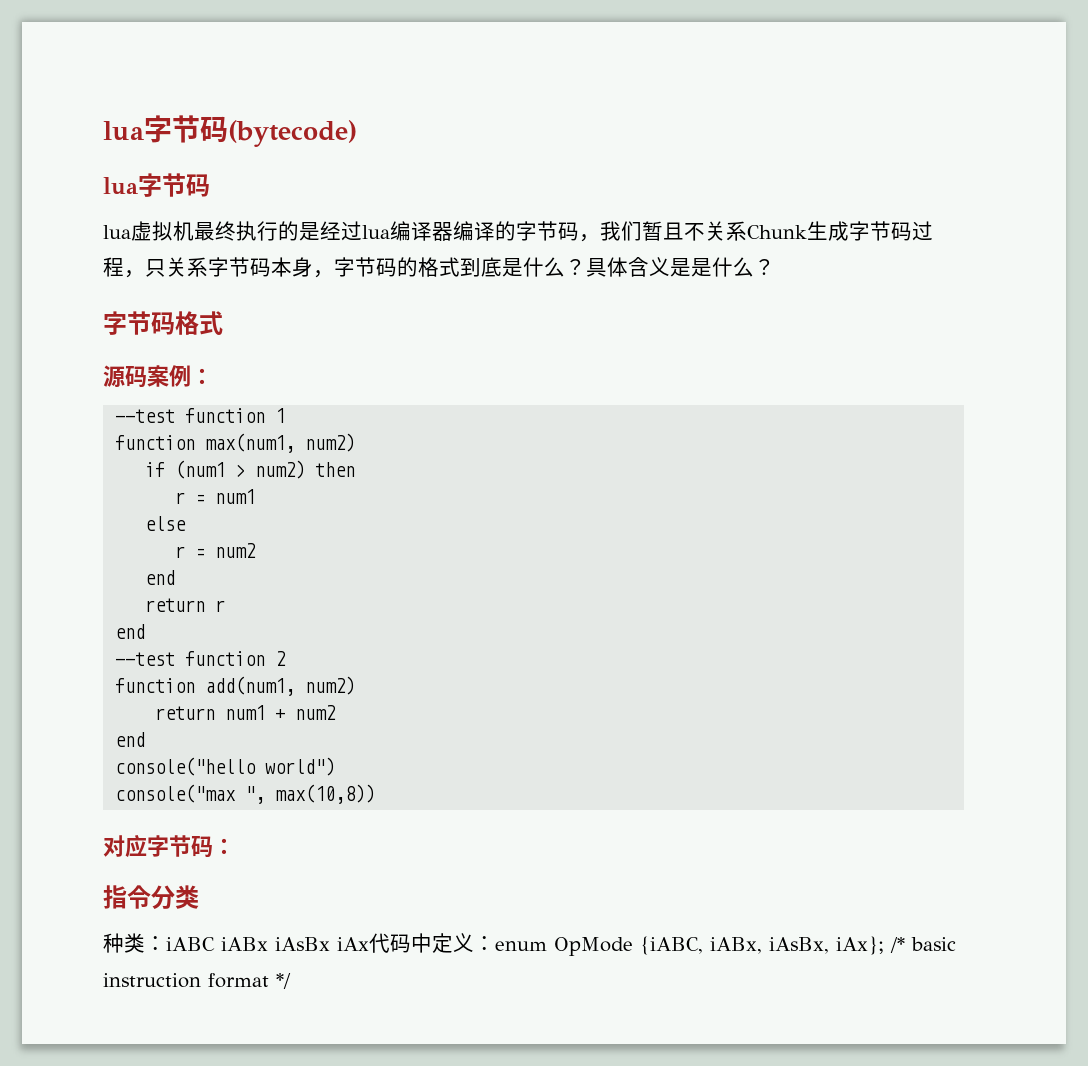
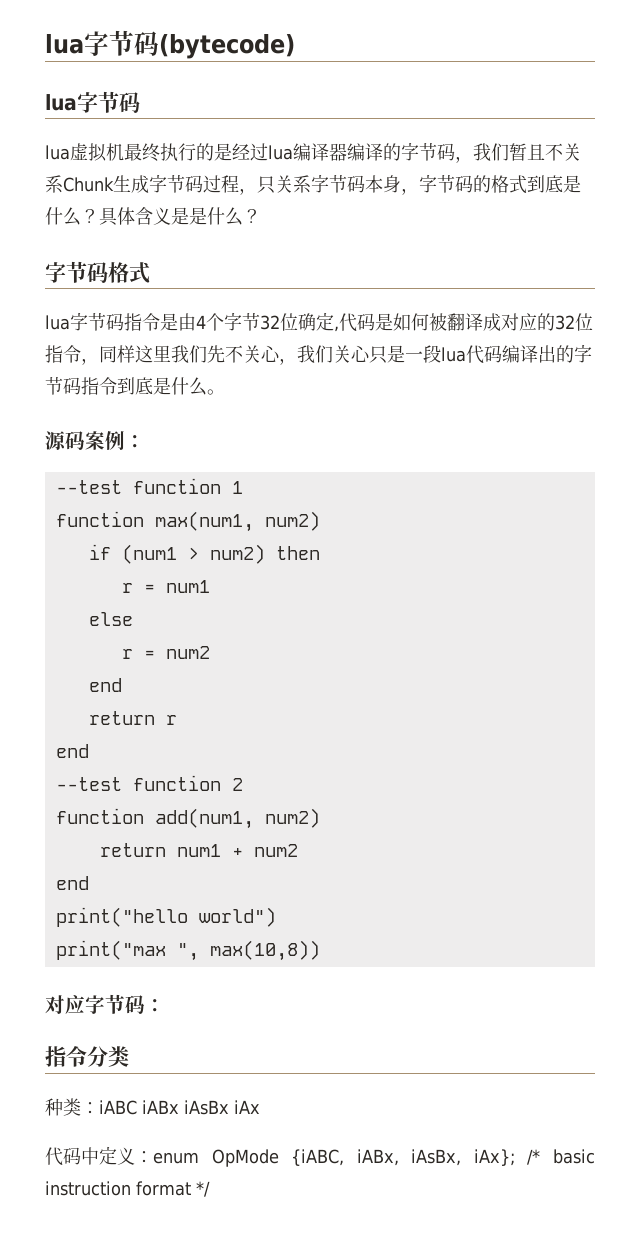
(223, 323) none -> [45,312,593,332] [45,344,592,365] [45,377,225,396] // lua字节码指令是由4个字节32位确定,代码是如何被翻译成对应的32位指令，同样这里我们先不关心，我们关心只是一段lua代码编译出的字节码指令到底是什么。
[115,757,257,776] console("hello -> [55,907,188,927] print("hello
[115,784,237,803] console("max -> [55,940,166,960] print("max
(369, 944) none -> (260, 1107) //

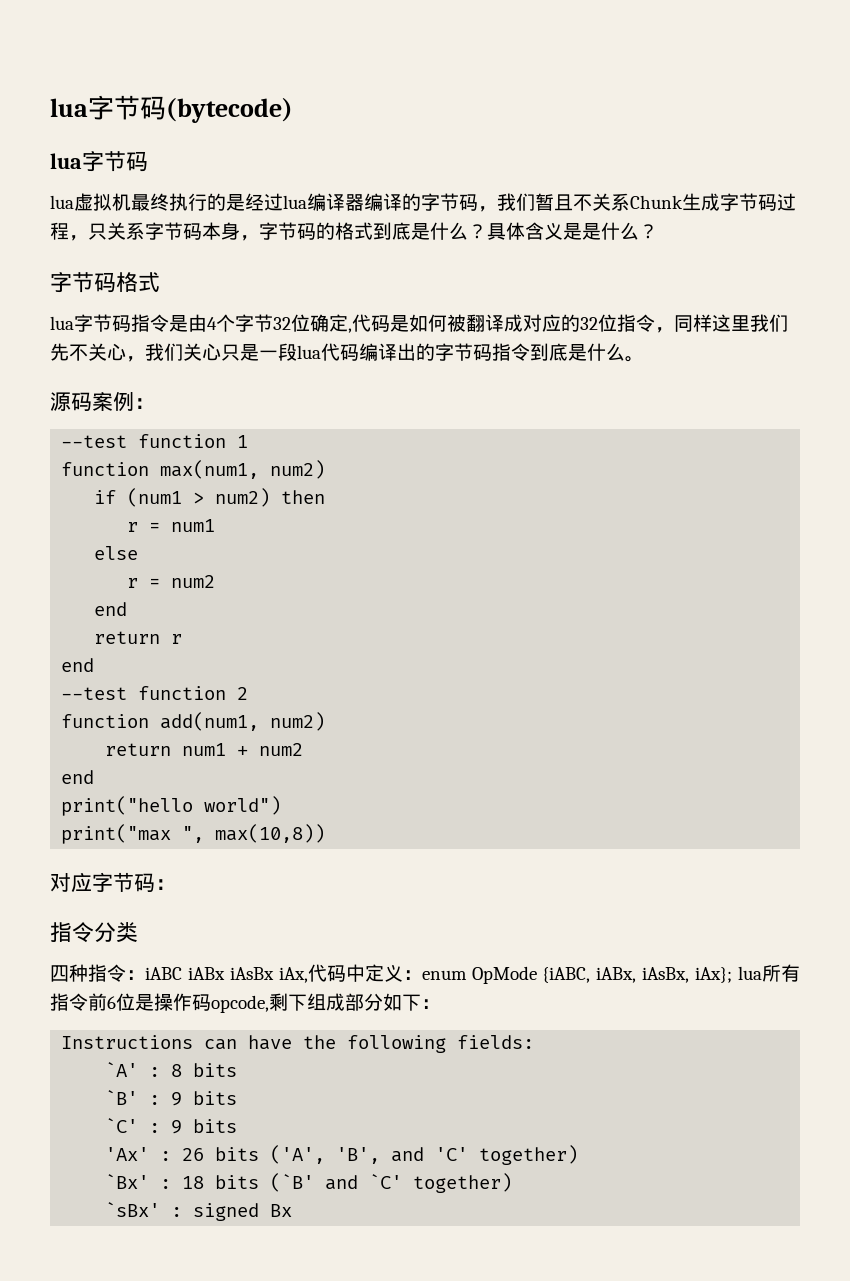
[45,1098,81,1116] 种类 -> [50,964,126,982] 四种指令
[234,1100,260,1114] iAx // -> [278,967,308,983] iAx,
[527,1149,595,1165] [45,1181,210,1197] /* basic instruction format */ -> [738,964,800,982] [50,993,440,1013] [61,1035,535,1053] [105,1062,238,1077] [105,1090,238,1106] [105,1118,238,1134] [105,1145,579,1165] [105,1173,513,1193] [105,1202,293,1221] lua所有指令前6位是操作码opcode,剩下组成部分如下： // Instructions can have the following fields: // `A' : 8 bits // `B' : 9 bits // `C' : 9 bits // 'Ax' : 26 bits ('A', 'B', and 'C' together) // `Bx' : 18 bits (`B' and `C' together) // `sBx' : signed Bx

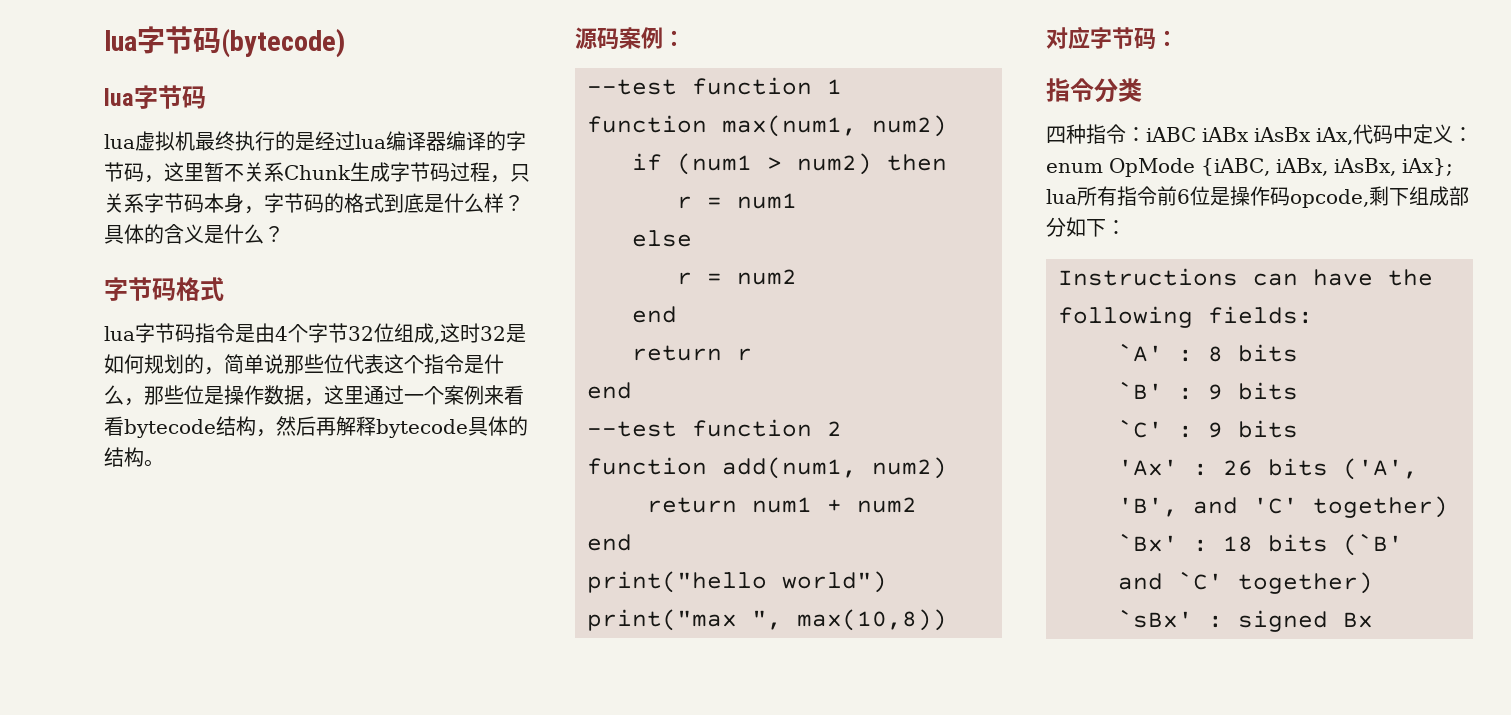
[497,193,573,211] 我们暂且 -> [164,162,224,182] 这里暂
[468,222,582,240] ？具体含义是 -> [484,193,524,213] [104,224,204,244] 样？具体的含义
[310,314,788,333] [50,343,625,362] 确定,代码是如何被翻译成对应的32位指令，同样这里我们先不关心，我们关心只是一段lua代码编译出的字节码指令到底是什么 -> [394,323,526,344] [104,354,504,375] [104,385,524,406] [104,416,528,438] [104,447,144,467] 组成,这时32是如何规划的，简单说那些位代表这个指令是什么，那些位是操作数据，这里通过一个案例来看看bytecode结构，然后再解释bytecode具体的结构

